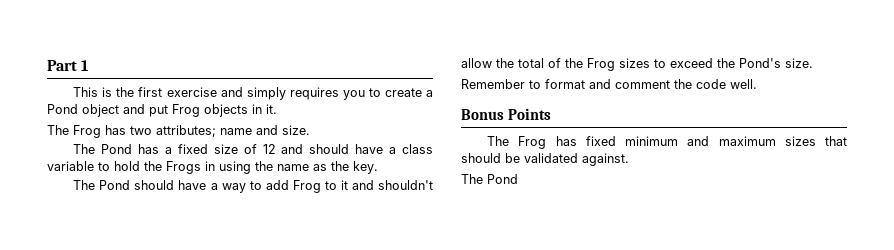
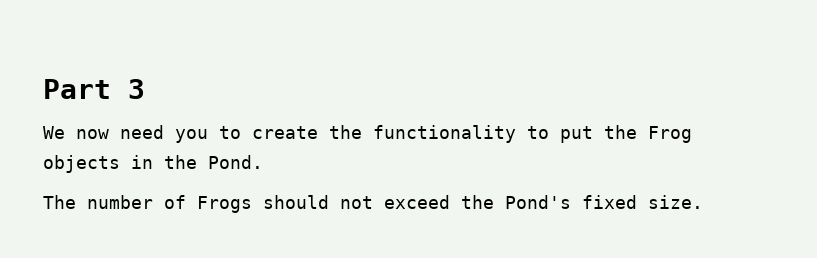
[81,60,89,71] [73,87,434,100] [47,104,168,117] 1 // This is the first exercise and simply requires you to create a Pond object and put -> [128,79,145,99] [43,125,637,143] 3 // We now need you to create the functionality to put the
[266,104,277,114] [47,125,310,138] [73,144,433,154] [47,161,378,174] [73,180,434,193] [461,58,666,71] it. // The Frog has two attributes; name and size. // The Pond has a fixed size of 12 and should have a class variable to hold the Frogs in using the name as the key. // The Pond should have a way to add Frog to it and shouldn't allow the total of the Frog sizes to -> [164,155,263,169] [43,195,373,213] the Pond. // The number of Frogs should not
[785,58,813,68] [461,79,757,89] [461,108,552,120] [487,136,847,149] [461,153,629,166] [461,174,518,184] size. // Remember to format and comment the code well. // Bonus Points // The Frog has fixed minimum and maximum sizes that should be validated against. // The Pond -> [582,195,703,209] fixed size.

